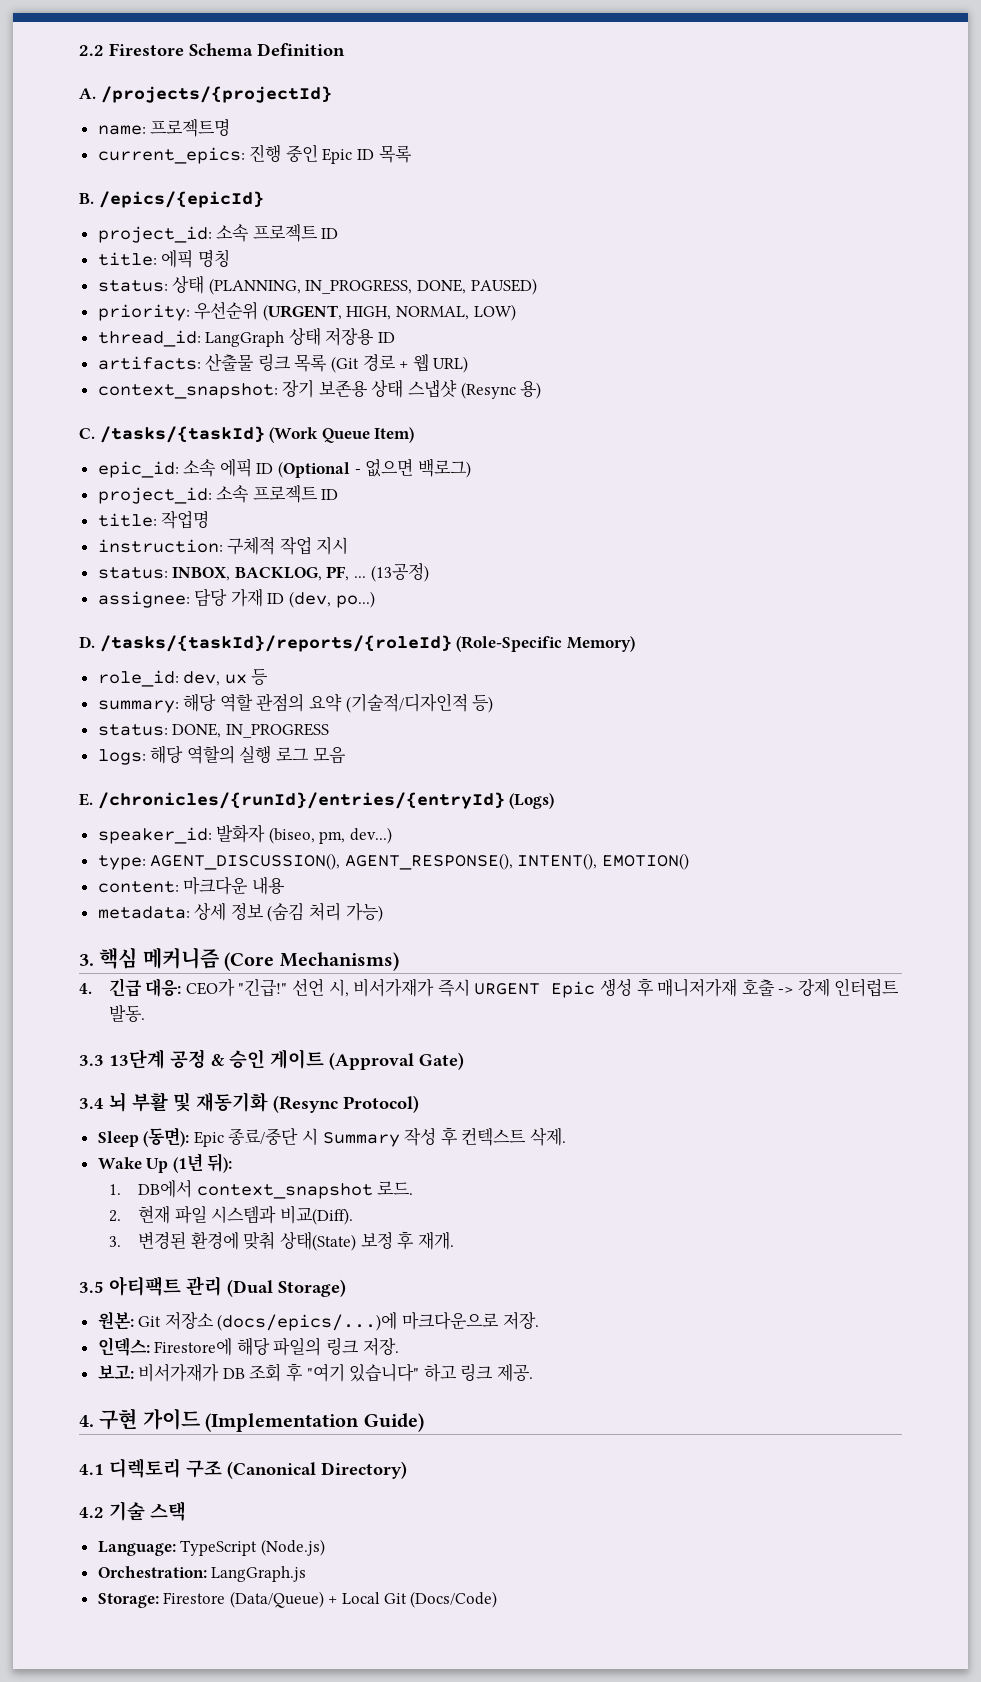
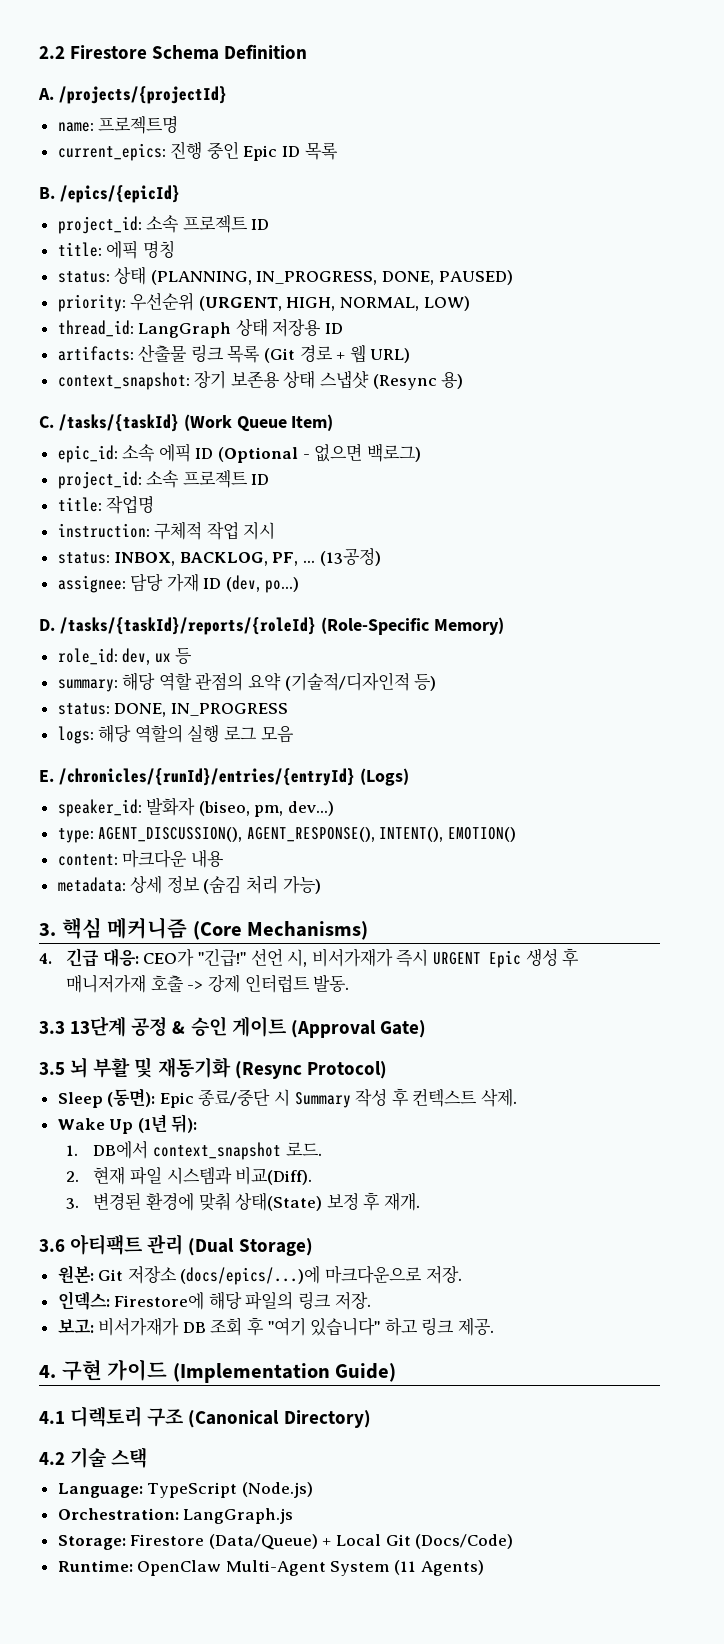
[79,1098,104,1109] 3.4 -> [39,1062,65,1075] 3.5
[79,1281,104,1293] 3.5 -> [39,1239,65,1252] 3.6
(498, 1599) none -> [57,1560,484,1576] // Runtime: OpenClaw Multi-Agent System (11 Agents)

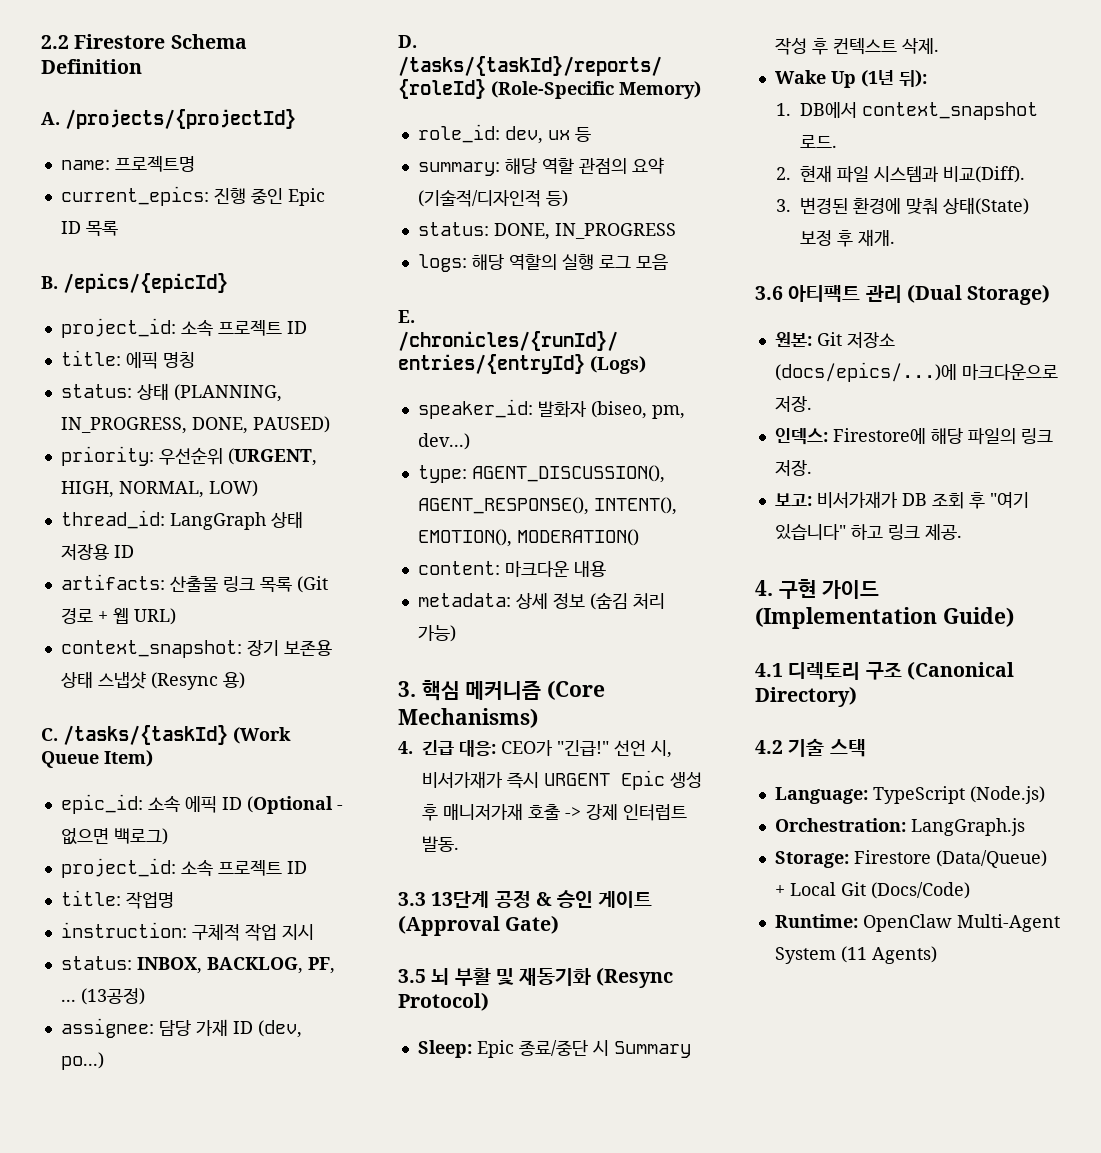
[448,827,517,842] EMOTION() -> [417,529,639,547] EMOTION(), MODERATION()
[57,1088,156,1108] Sleep (동면): -> [417,1040,472,1058] Sleep:

